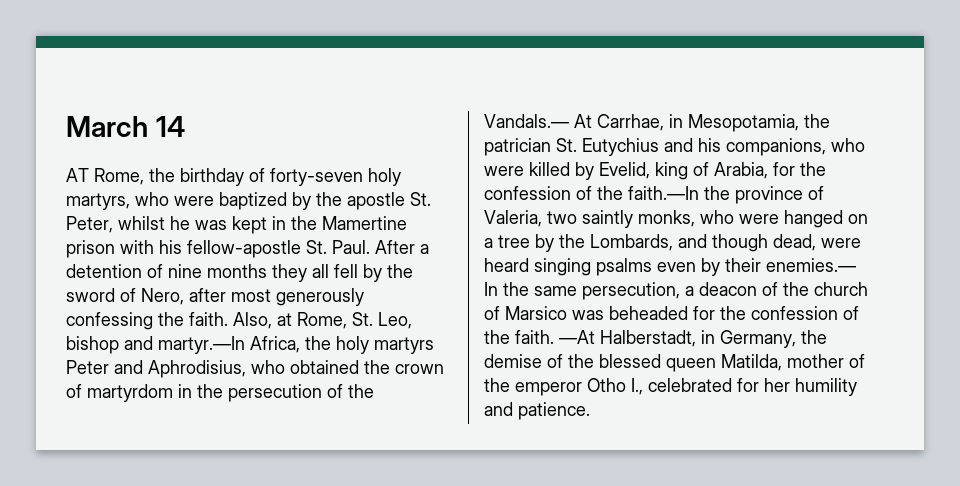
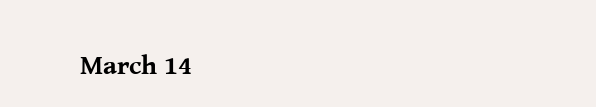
[66,168,401,186] [66,192,431,210] [66,216,407,234] [66,240,429,258] [66,264,413,282] [66,288,364,306] [66,312,412,330] [66,336,434,354] [66,360,444,378] [66,384,374,402] [484,114,830,132] [484,138,865,156] [484,162,826,180] [484,186,824,204] [484,210,868,228] [484,234,861,252] [484,258,856,276] [484,282,868,300] [484,306,859,320] [484,330,827,348] [484,354,865,372] [484,378,857,396] [484,402,590,420] // AT Rome, the birthday of forty-seven holy martyrs, who were baptized by the apostle St. Peter, whilst he was kept in the Mamertine prison with his fellow-apostle St. Paul. After a detention of nine months they all fell by the sword of Nero, after most generously confessing the faith. Also, at Rome, St. Leo, bishop and martyr.—In Africa, the holy martyrs Peter and Aphrodisius, who obtained the crown of martyrdom in the persecution of the Vandals.— At Carrhae, in Mesopotamia, the patrician St. Eutychius and his companions, who were killed by Evelid, king of Arabia, for the confession of the faith.—In the province of Valeria, two saintly monks, who were hanged on a tree by the Lombards, and though dead, were heard singing psalms even by their enemies.— In the same persecution, a deacon of the church of Marsico was beheaded for the confession of the faith. —At Halberstadt, in Germany, the demise of the blessed queen Matilda, mother of the emperor Otho I., celebrated for her humility and patience. -> (193, 66) none

